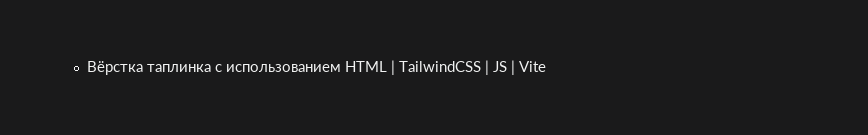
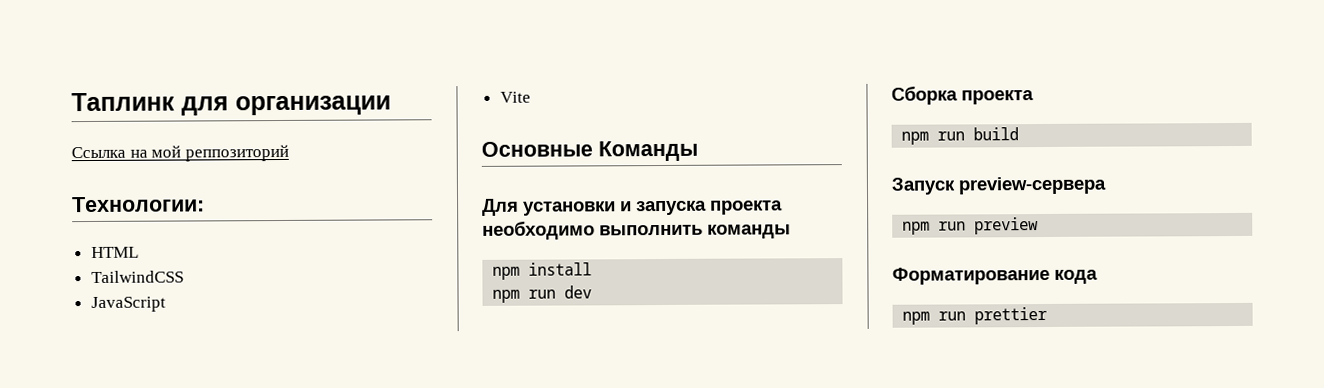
[86,61,341,75] Вёрстка таплинка с использованием -> [71,92,391,116] [71,144,289,162] [72,196,205,213] Таплинк для организации // Ссылка на мой реппозиторий // Технологии: //
[390,60,395,75] | -> (139, 252) //
[484,60,546,75] | JS | Vite -> [90,296,166,312] [499,91,531,103] [481,140,698,162] [482,198,783,216] [482,220,791,240] [492,262,593,280] [492,285,593,303] [891,85,1034,105] [901,127,1020,145] [891,176,1107,195] [902,217,1040,235] [892,266,1098,285] [902,306,1048,325] // JavaScript // Vite // Основные Команды // Для установки и запуска проекта необходимо выполнить команды // npm install // npm run dev // Сборка проекта // npm run build // Запуск preview-сервера // npm run preview // Форматирование кода // npm run prettier

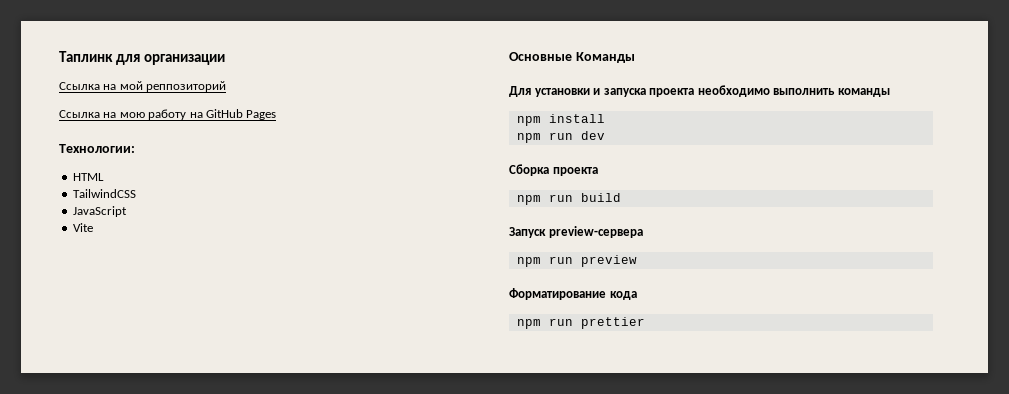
(289, 153) none -> [59,109,277,120] // Ссылка на мою работу на GitHub Pages

